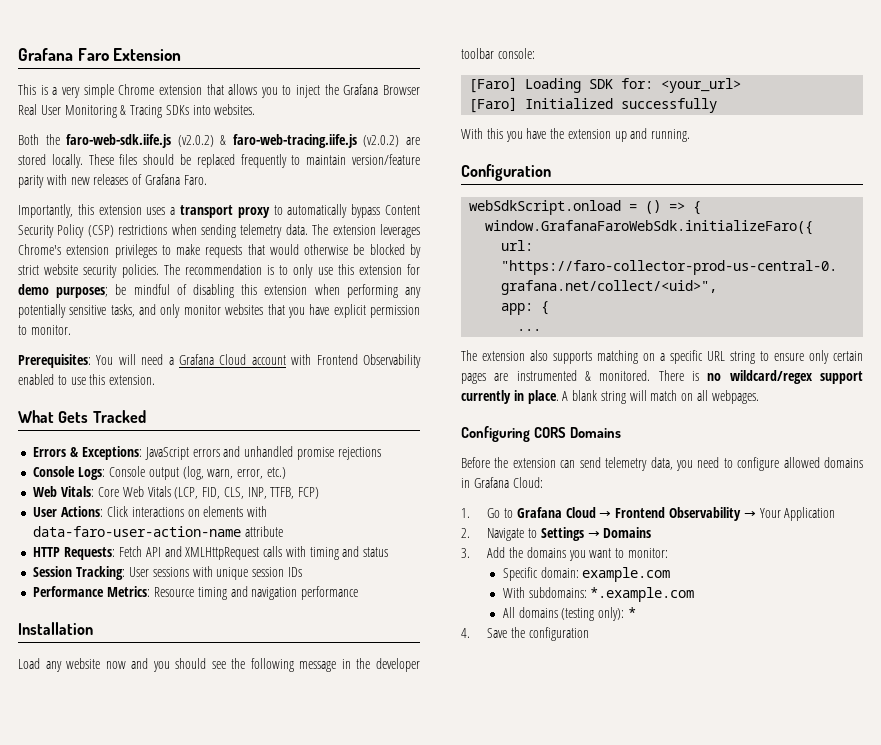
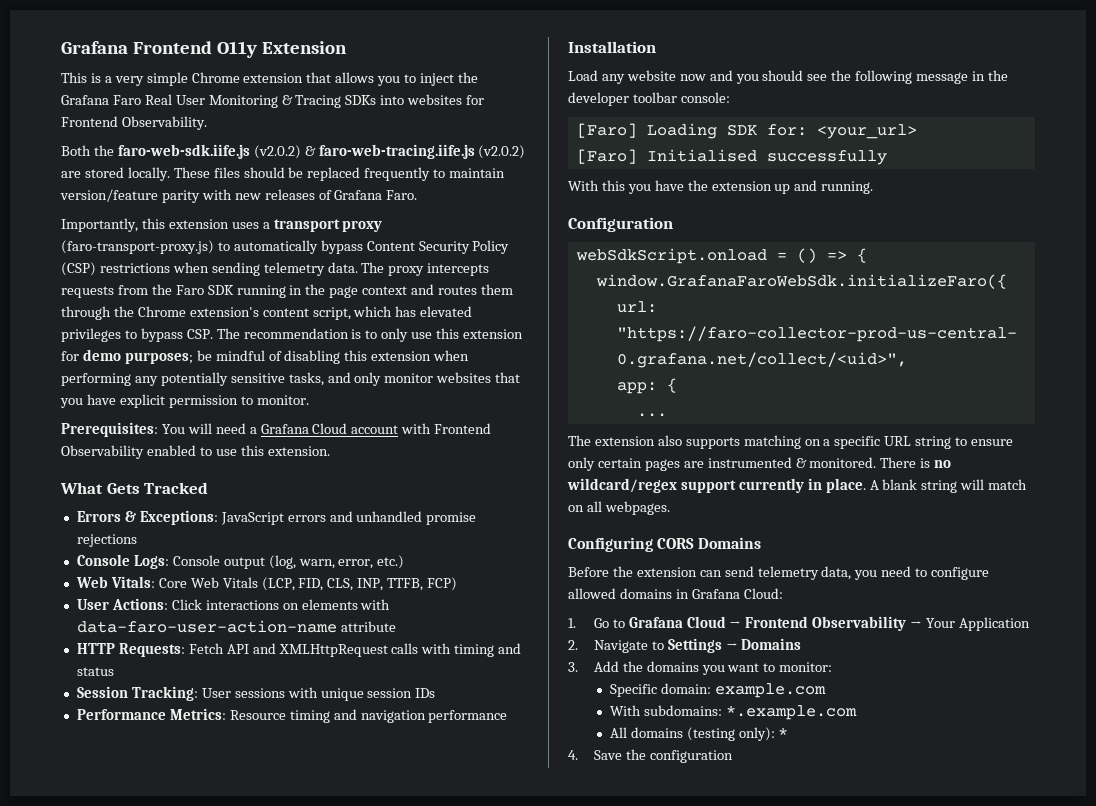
[18,48,109,61] Grafana Faro -> [61,41,257,58] Grafana Frontend O11y
[383,85,421,95] Browser -> [112,95,141,105] Faro
[214,104,256,115] websites. -> [407,94,485,105] [61,116,207,130] websites for Frontend Observability.
(270, 212) none -> [61,240,214,254] (faro-transport-proxy.js)
[332,224,420,238] [18,244,421,258] [18,264,159,278] extension leverages Chrome's extension privileges to make requests that would otherwise be blocked by strict website security policies. -> [388,263,490,276] [61,284,513,298] [61,306,473,320] [61,328,213,342] proxy intercepts requests from the Faro SDK running in the page context and routes them through the Chrome extension's content script, which has elevated privileges to bypass CSP.
[525,98,614,109] Initialized -> [646,149,757,162] Initialised

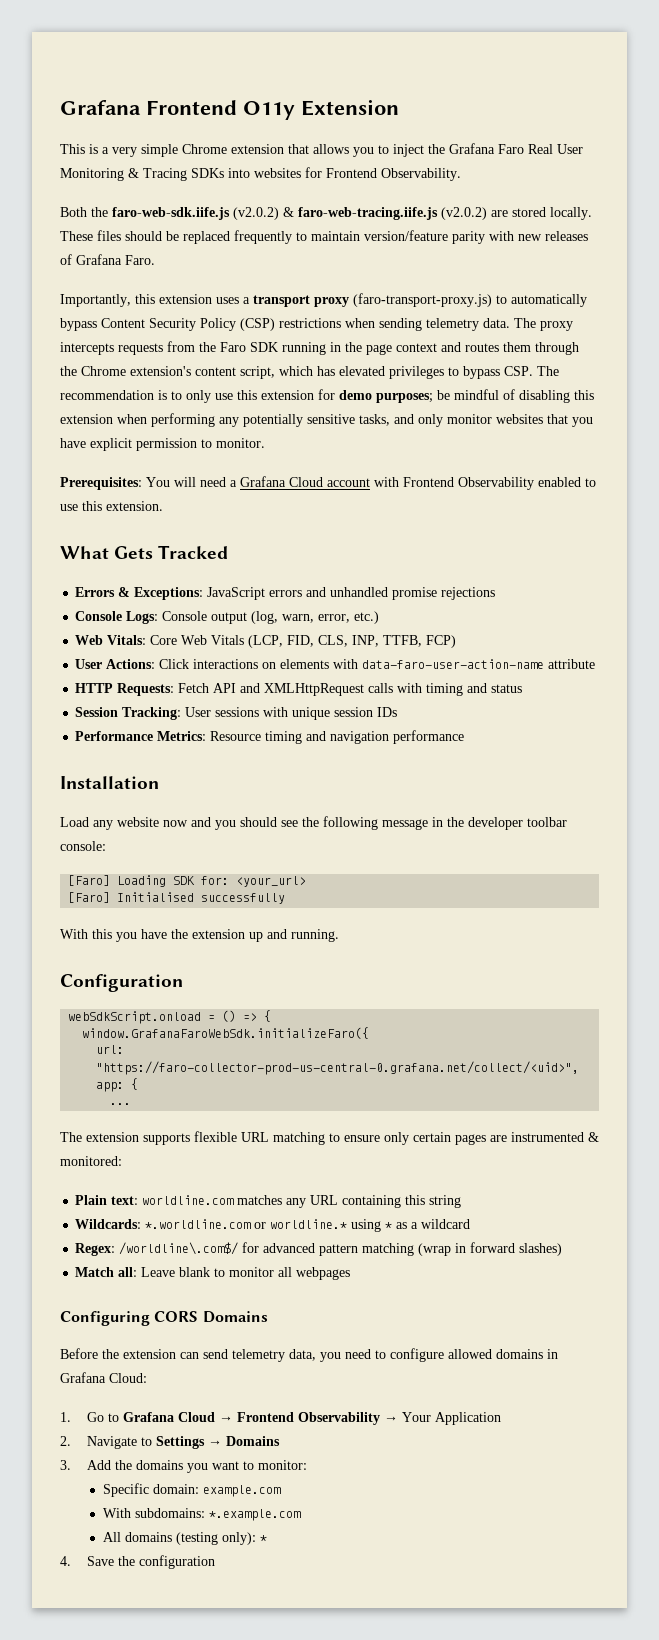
[657,435,952,449] also supports matching on a specific URL string -> [143,1131,325,1145] supports flexible URL matching
[809,457,952,468] [567,478,1028,493] [568,501,670,515] monitored. There is no wildcard/regex support currently in place. A blank string will match on all webpages. -> [60,1156,122,1166] [75,1195,462,1208] [75,1219,471,1232] [75,1242,563,1256] [75,1267,351,1280] monitored: // Plain text: worldline.com matches any URL containing this string // Wildcards: *.worldline.com or worldline.* using * as a wildcard // Regex: /worldline\.com$/ for advanced pattern matching (wrap in forward slashes) // Match all: Leave blank to monitor all webpages

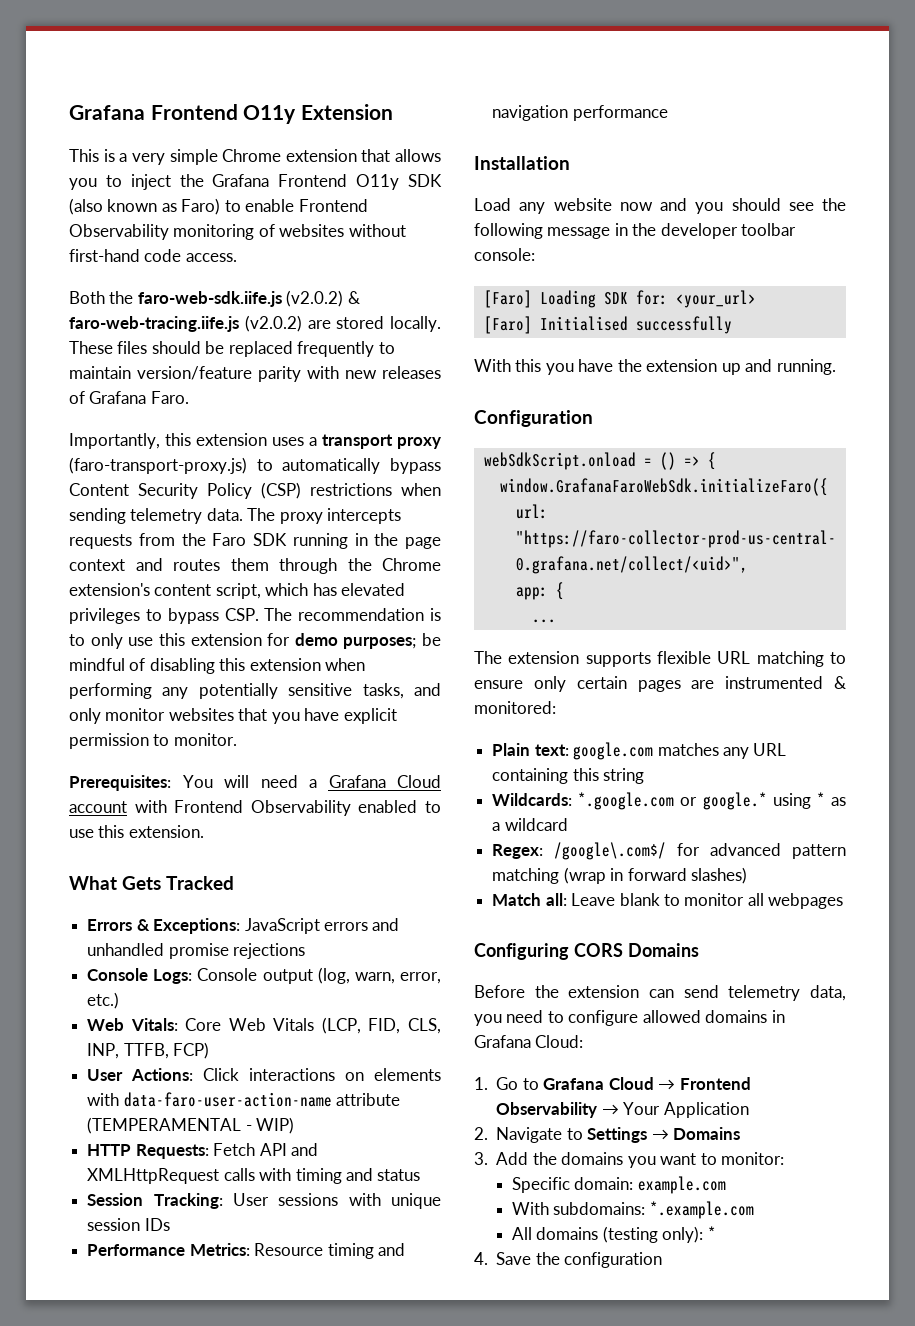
[498,144,583,154] [60,167,461,181] Faro Real User Monitoring & Tracing SDKs into websites for Frontend Observability. -> [278,174,442,190] [69,198,368,215] [69,224,406,240] [69,249,237,262] Frontend O11y SDK (also known as Faro) to enable Frontend Observability monitoring of websites without first-hand code access.
(596, 664) none -> [87,1117,295,1134] (TEMPERAMENTAL - WIP)
[142,1195,235,1205] worldline.com -> [573,742,654,760] google.com
[145,1219,348,1229] *.worldline.com or worldline.* -> [578,792,767,810] *.google.com or google.*
[119,1242,239,1255] /worldline\.com$/ -> [554,842,667,860] /google\.com$/

